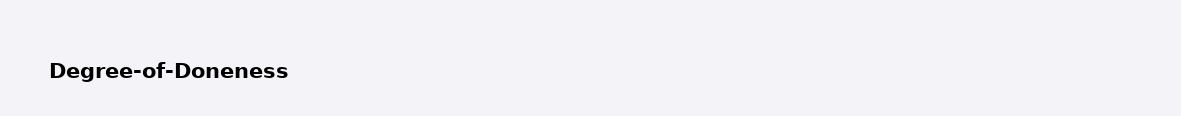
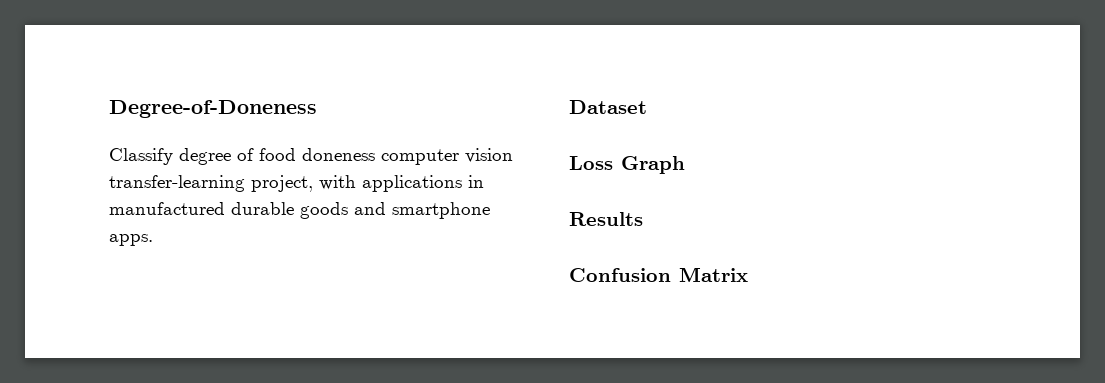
(289, 72) none -> [109,148,513,165] [109,175,484,192] [109,202,490,219] [109,234,153,246] [569,100,647,114] [569,156,685,174] [569,212,643,226] [569,267,748,282] // Classify degree of food doneness computer vision transfer-learning project, with applications in manufactured durable goods and smartphone apps. // Dataset // Loss Graph // Results // Confusion Matrix

